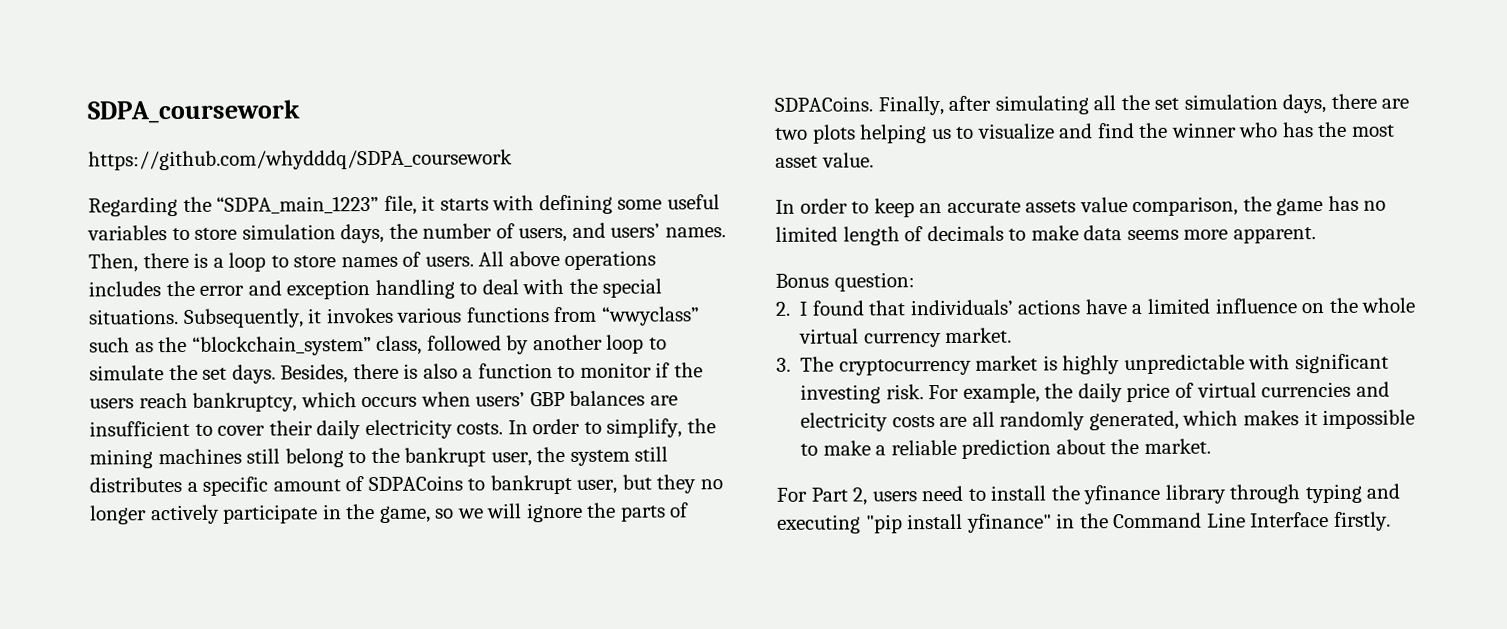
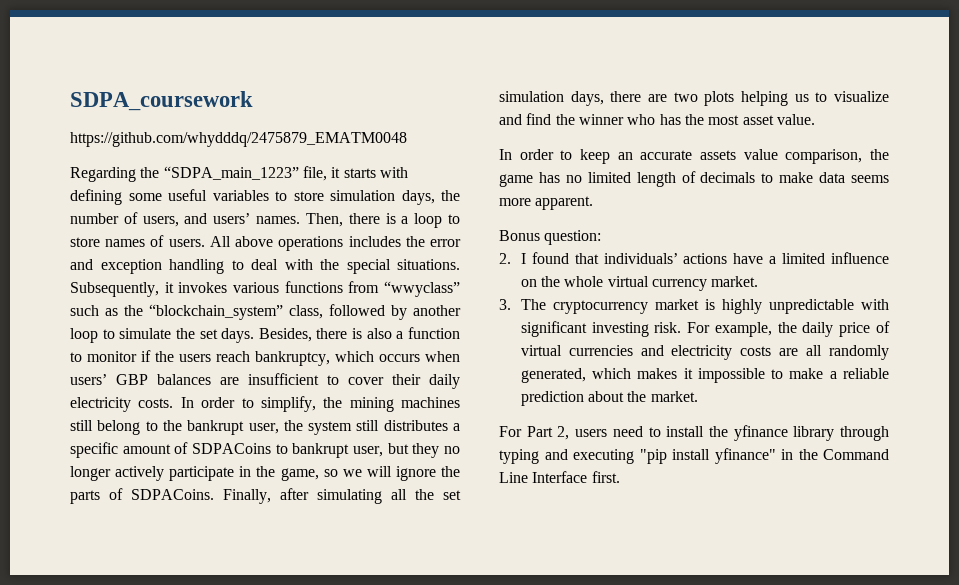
[88,149,513,171] https://github.com/whydddq/SDPA_coursework -> [70,132,407,147] https://github.com/whydddq/2475879_EMATM0048
[1333,511,1391,531] firstly. -> [591,471,620,483] first.

